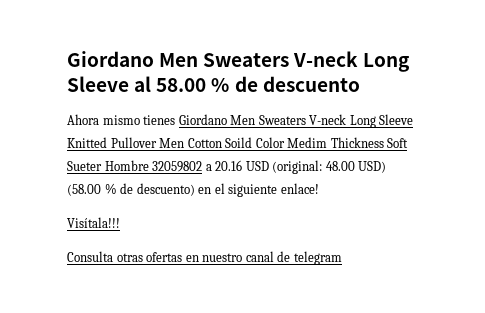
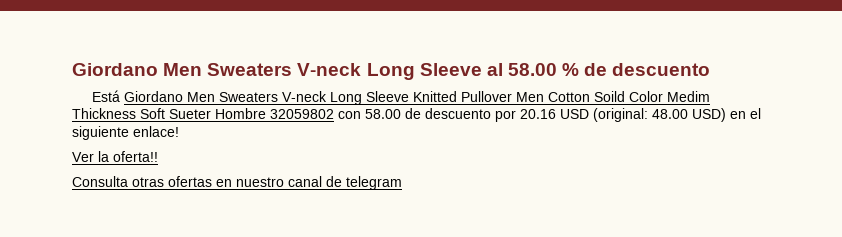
[67,114,176,125] Ahora mismo tienes -> [92,90,121,102] Está
[205,164,212,171] a -> [338,108,516,122] con 58.00 de descuento por
[67,183,195,196] (58.00 % de descuento) -> (726, 115) none
[67,217,120,228] Visítala!!! -> [72,151,158,162] Ver la oferta!!

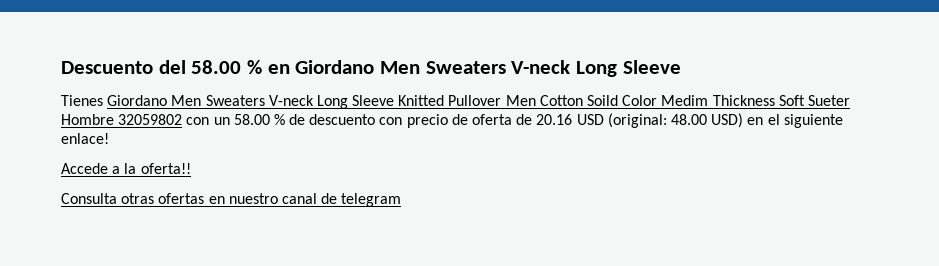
[72,63,711,80] [92,90,121,102] Giordano Men Sweaters V-neck Long Sleeve al 58.00 % de descuento // Está -> [61,60,681,77] [61,95,103,106] Descuento del 58.00 % en Giordano Men Sweaters V-neck Long Sleeve // Tienes
[365,108,516,122] 58.00 de descuento por -> [213,114,533,128] un 58.00 % de descuento con precio de oferta de
[72,152,94,162] Ver -> [61,163,121,174] Accede a

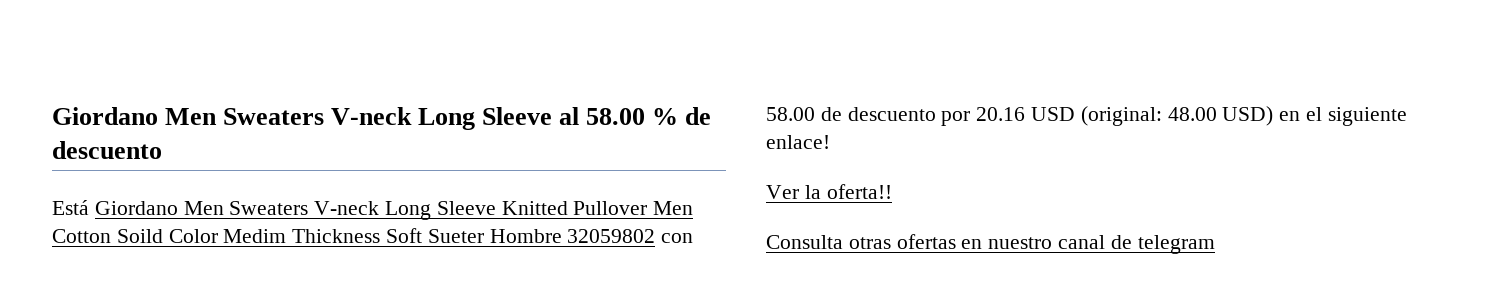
[61,60,681,77] [61,95,103,106] Descuento del 58.00 % en Giordano Men Sweaters V-neck Long Sleeve // Tienes -> [52,107,712,130] [52,141,162,159] [52,200,89,215] Giordano Men Sweaters V-neck Long Sleeve al 58.00 % de descuento // Está
[213,114,533,128] un 58.00 % de descuento con precio de oferta de -> [766,107,971,126] 58.00 de descuento por
[61,163,121,174] Accede a -> [766,185,799,199] Ver

